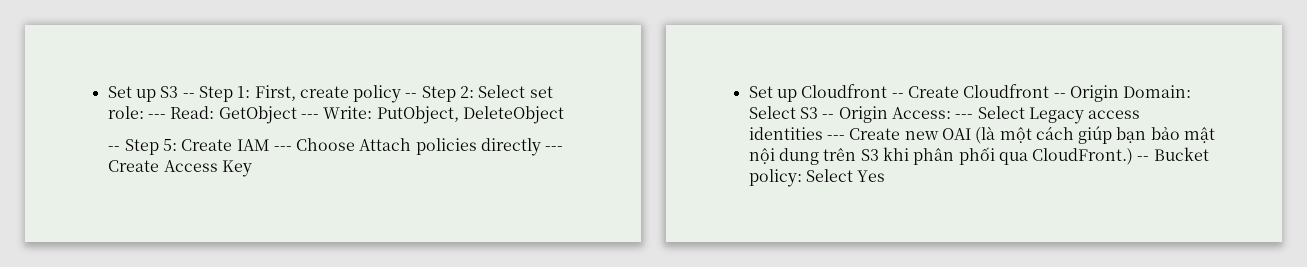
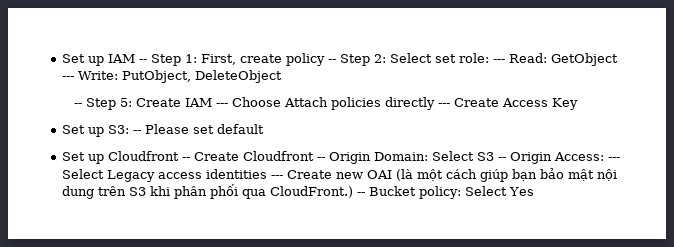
[107,86,179,102] Set up S3 -> [62,54,136,66] Set up IAM
(252, 168) none -> [62,124,265,137] // Set up S3: -- Please set default

